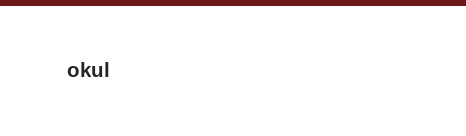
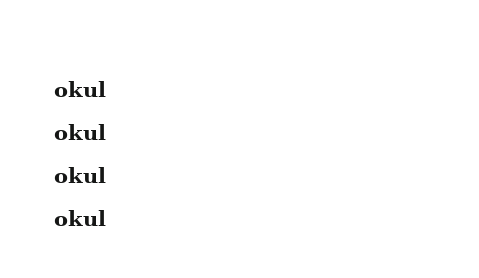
[67,62,110,77] okul -> [54,81,106,97] [54,124,106,140] [54,167,106,183] [54,210,106,226] okul // okul // okul // okul

